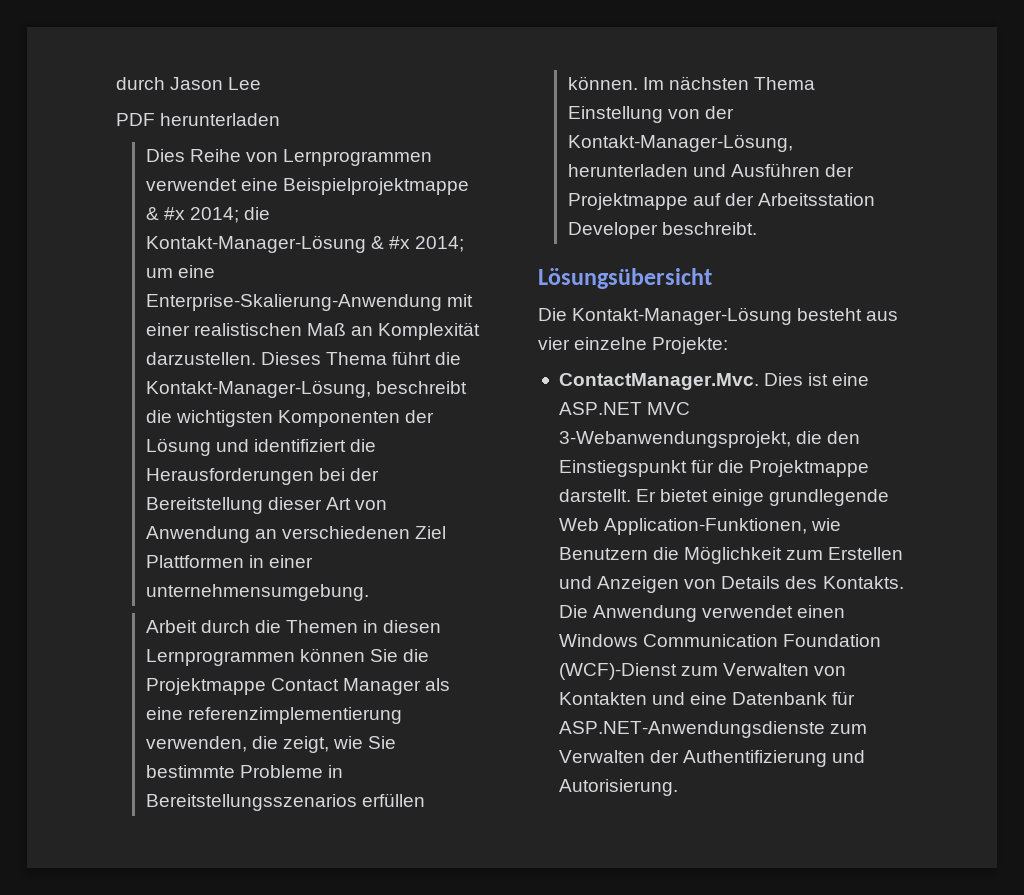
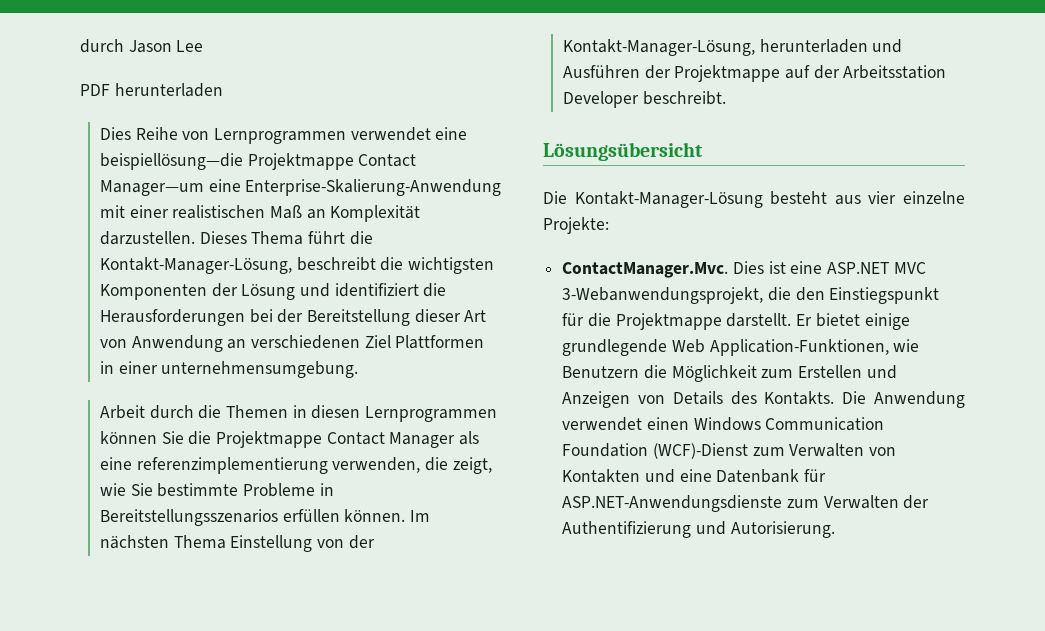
[282,178,469,195] [145,207,270,223] [145,235,464,253] [145,268,173,278] Beispielprojektmappe & #x 2014; die Kontakt-Manager-Lösung & #x 2014; um -> [99,153,417,170] [99,180,204,196] beispiellösung—die Projektmappe Contact Manager—um

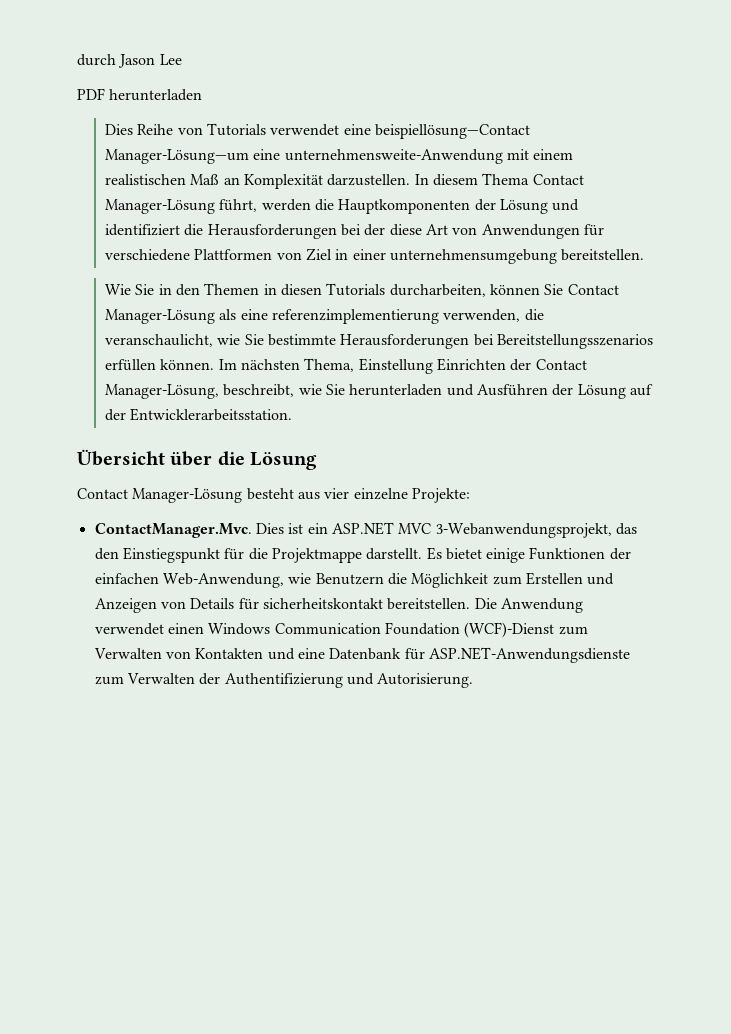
[213,128,346,144] Lernprogrammen -> [207,123,267,136] Tutorials
[99,153,417,170] [99,179,502,196] [99,205,169,218] beispiellösung—die Projektmappe Contact Manager—um eine Enterprise-Skalierung-Anwendung mit einer -> [375,124,531,139] [105,149,574,164] beispiellösung—Contact Manager-Lösung—um eine unternehmensweite-Anwendung mit einem
[199,231,373,245] [99,257,494,274] [99,284,207,300] Dieses Thema führt die Kontakt-Manager-Lösung, beschreibt die wichtigsten Komponenten -> [414,173,584,186] [105,199,471,214] In diesem Thema Contact Manager-Lösung führt, werden die Hauptkomponenten
[306,309,487,326] [99,335,485,352] [99,361,359,378] [99,405,498,422] [99,431,456,448] Bereitstellung dieser Art von Anwendung an verschiedenen Ziel Plattformen in einer unternehmensumgebung. // Arbeit durch die Themen in diesen Lernprogrammen können Sie die Projektmappe Contact Manager -> [389,224,605,239] [105,248,645,264] [105,283,619,297] [105,309,216,324] diese Art von Anwendungen für verschiedene Plattformen von Ziel in einer unternehmensumgebung bereitstellen. // Wie Sie in den Themen in diesen Tutorials durcharbeiten, können Sie Contact Manager-Lösung
[452,457,492,474] zeigt, -> [105,334,214,347] veranschaulicht,
[242,483,334,497] Probleme in -> [340,334,494,349] Herausforderungen bei
[173,535,375,552] [562,39,755,56] Thema Einstellung von der Kontakt-Manager-Lösung, -> [304,358,587,374] [105,384,346,399] Thema, Einstellung Einrichten der Contact Manager-Lösung, beschreibt, wie Sie
[674,65,781,82] Projektmappe -> [577,384,626,399] Lösung
[843,65,947,79] [562,91,726,108] [543,142,703,161] [543,191,763,208] Arbeitsstation Developer beschreibt. // Lösungsübersicht // Die Kontakt-Manager-Lösung -> [130,408,293,421] [77,449,318,470] [77,488,243,503] Entwicklerarbeitsstation. // Übersicht über die Lösung // Contact Manager-Lösung
[790,261,823,274] eine -> [307,523,328,534] ein
[767,287,791,301] die -> [615,523,637,535] das
[796,314,813,326] Er -> [426,547,442,560] Es
[562,339,889,356] grundlegende Web Application-Funktionen, -> [529,547,631,560] [94,573,284,588] Funktionen der einfachen Web-Anwendung,
[730,391,835,405] des Kontakts. -> [238,598,471,610] für sicherheitskontakt bereitstellen.

